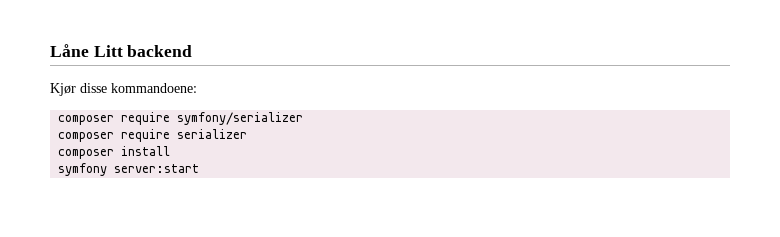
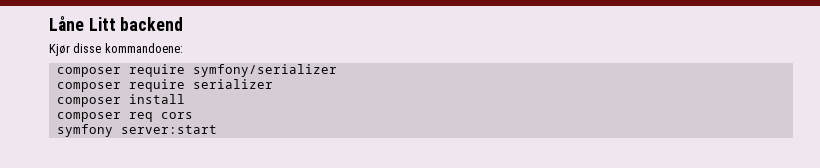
(171, 151) none -> [56,112,193,122] // composer req cors

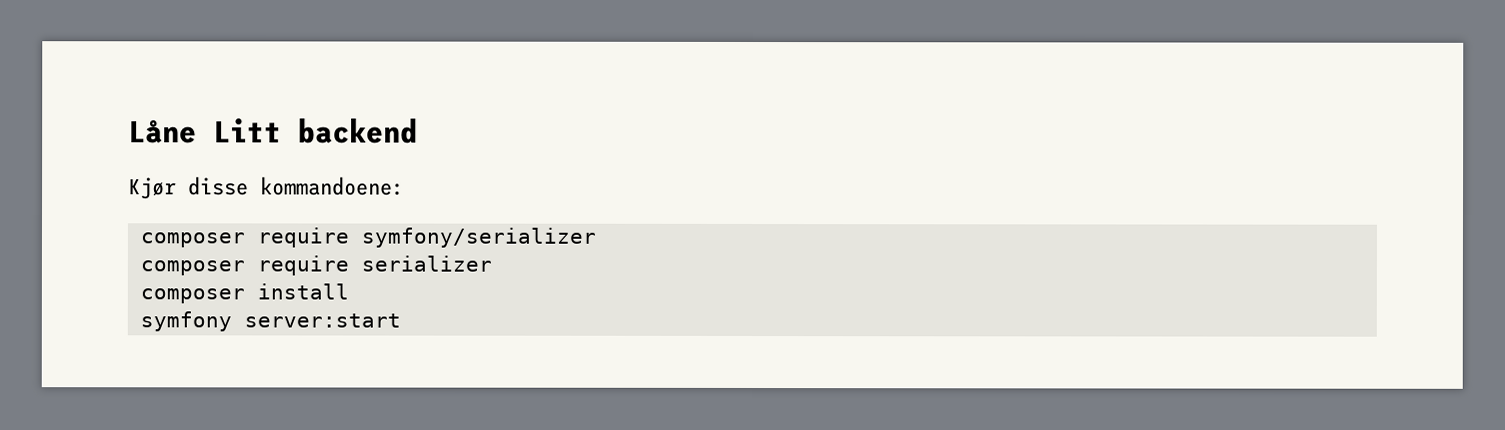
[56,112,193,122] // composer req cors -> (349, 291) none

